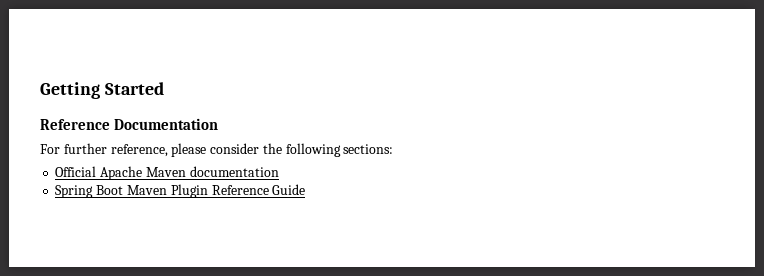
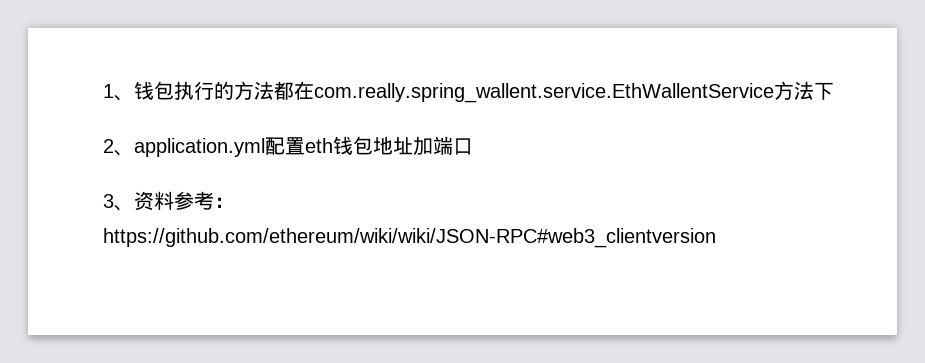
[40,82,164,99] [40,118,219,130] [40,143,394,157] [55,166,279,180] [55,184,306,198] Getting Started // Reference Documentation // For further reference, please consider the following sections: // Official Apache Maven documentation // Spring Boot Maven Plugin Reference Guide -> [103,81,834,103] [103,136,473,157] [103,191,234,211] [103,228,716,248] 1、钱包执行的方法都在com.really.spring_wallent.service.EthWallentService方法下 // 2、application.yml配置eth钱包地址加端口 // 3、资料参考：https://github.com/ethereum/wiki/wiki/JSON-RPC#web3_clientversion

